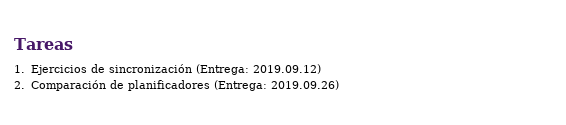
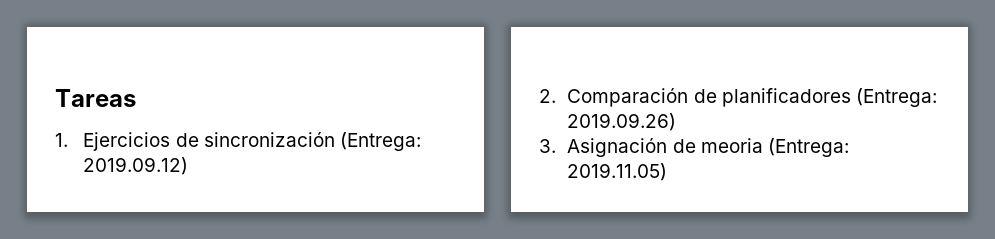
(339, 85) none -> [539,138,849,157] [567,163,668,181] // 3. Asignación de meoria (Entrega: 2019.11.05)

